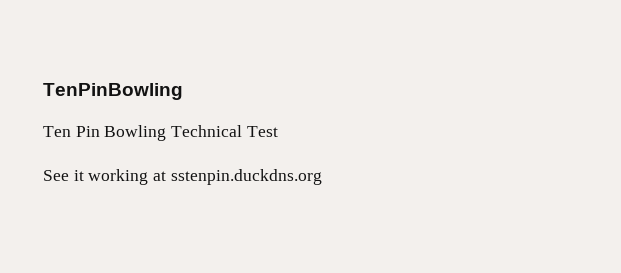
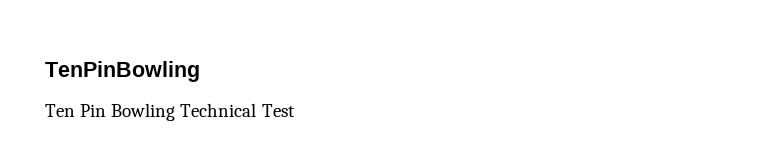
[43,169,322,185] // See it working at sstenpin.duckdns.org -> (295, 110) none

